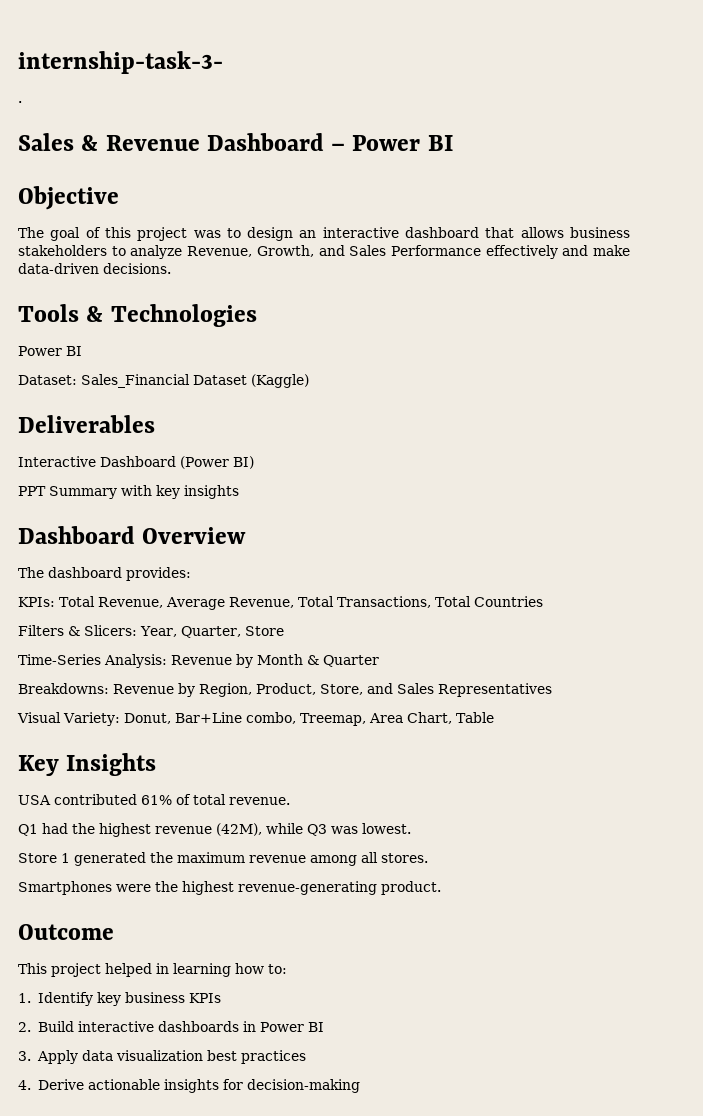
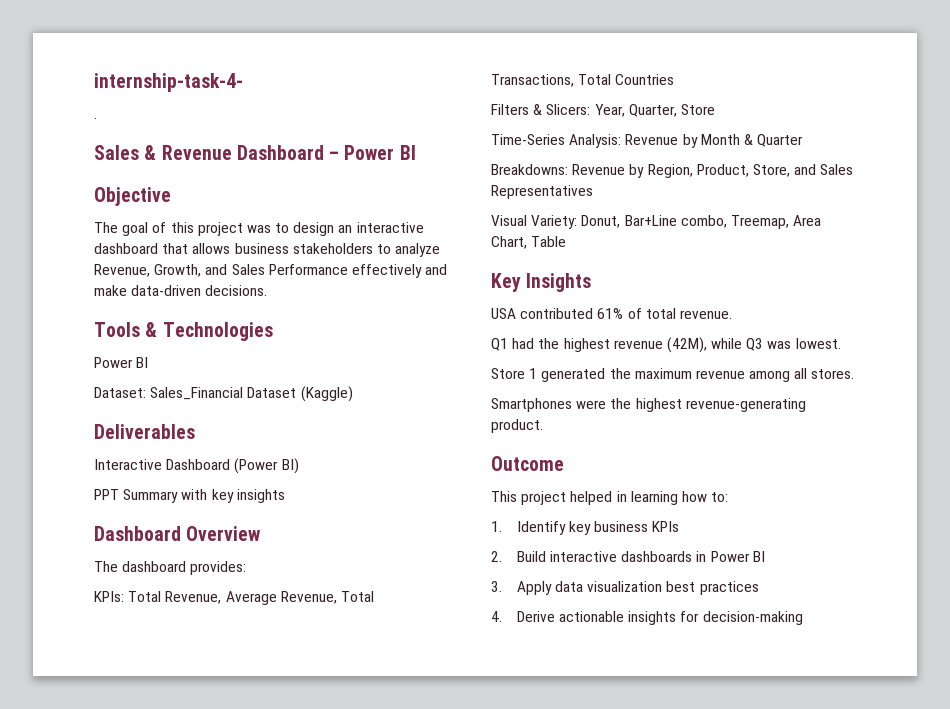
[18,51,223,74] internship-task-3- -> [94,73,243,92] internship-task-4-

